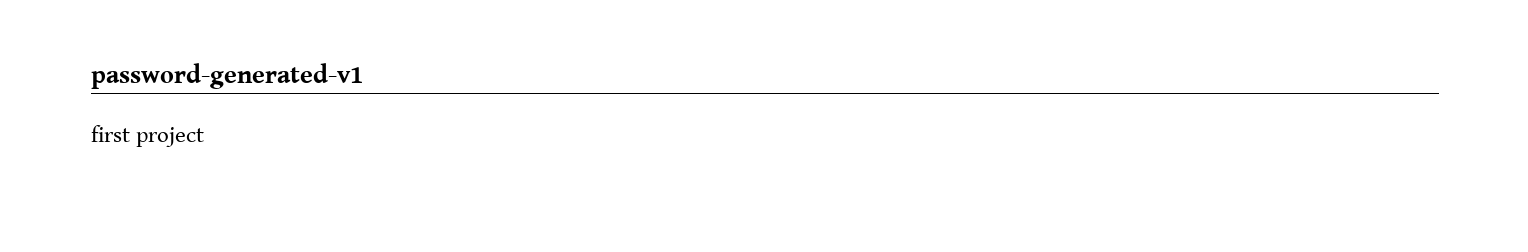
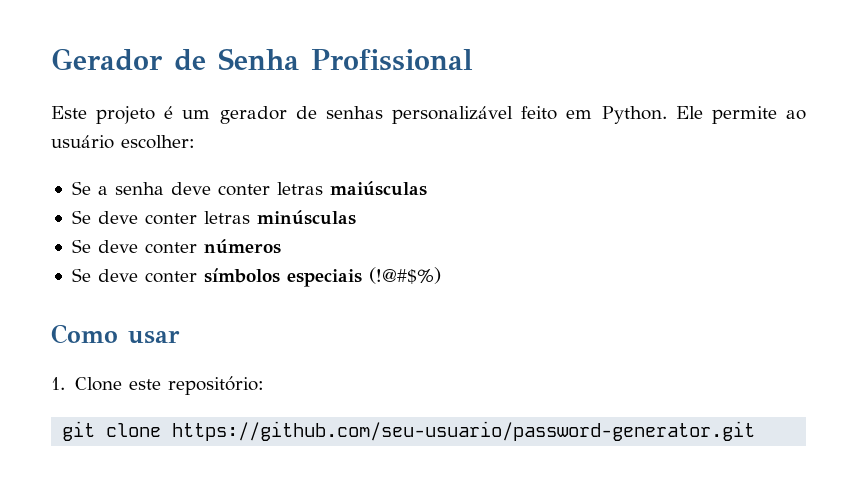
[91,63,363,89] [91,125,205,147] password-generated-v1 // first project -> [51,48,473,71] [51,106,807,124] [51,135,195,149] [71,181,427,196] [71,210,356,225] [71,239,281,254] [71,267,441,287] [51,324,180,344] [51,376,264,395] [62,421,756,441] Gerador de Senha Profissional // Este projeto é um gerador de senhas personalizável feito em Python. Ele permite ao usuário escolher: // Se a senha deve conter letras maiúsculas // Se deve conter letras minúsculas // Se deve conter números // Se deve conter símbolos especiais (!@#$%) // Como usar // 1. Clone este repositório: // git clone https://github.com/seu-usuario/password-generator.git

